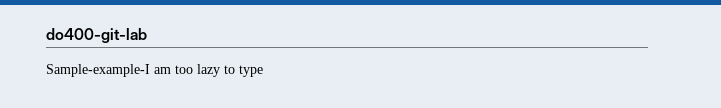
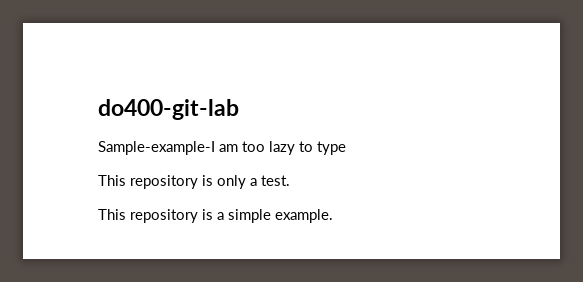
(263, 71) none -> [98,175,290,189] [98,209,333,223] // This repository is only a test. // This repository is a simple example.

